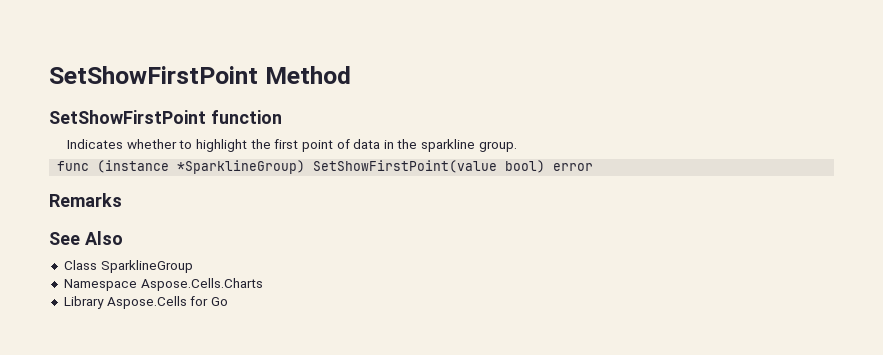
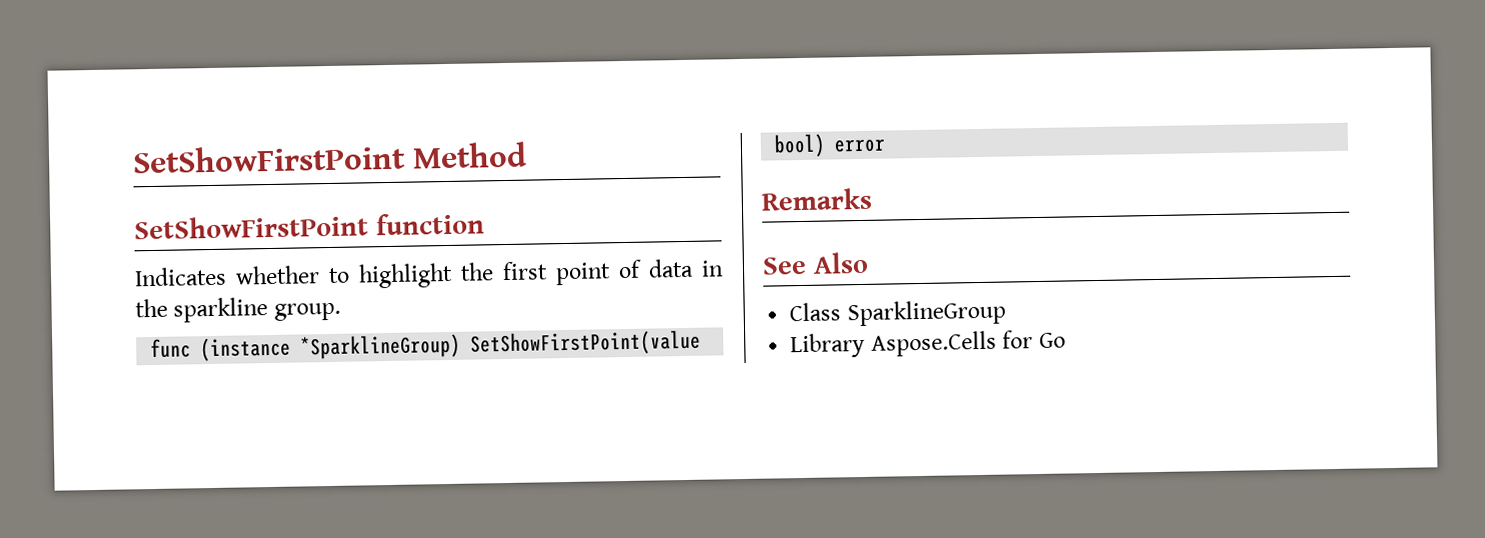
[63,278,263,291] // Namespace Aspose.Cells.Charts -> (1006, 313) none

